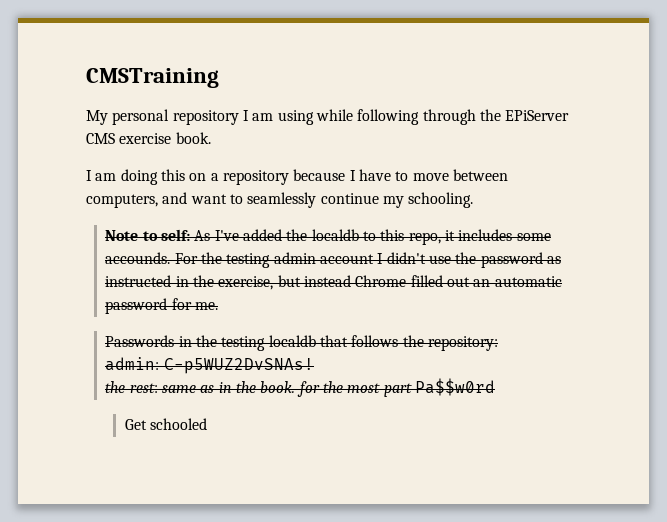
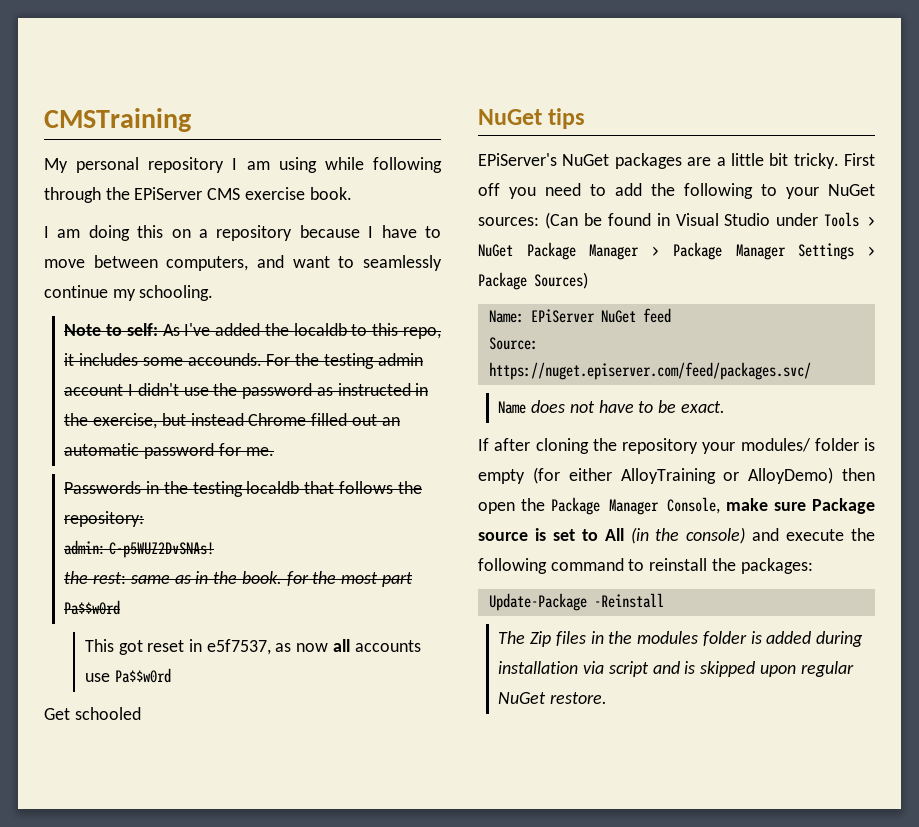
[124,418,208,430] Get schooled -> [84,639,421,655] [84,668,171,683] [44,707,141,720] [478,108,586,129] [478,153,875,169] [478,183,875,199] [478,212,875,229] [478,242,875,260] [478,272,588,290] [488,308,671,323] [488,337,538,350] [488,362,811,380] [498,400,725,414] [478,438,875,454] [478,467,875,484] [478,497,875,515] [478,527,875,544] [478,558,813,574] [488,593,664,611] [498,631,863,647] [498,661,854,677] [498,692,608,704] This got reset in e5f7537, as now all accounts use Pa$$w0rd // Get schooled // NuGet tips // EPiServer's NuGet packages are a little bit tricky. First off you need to add the following to your NuGet sources: (Can be found in Visual Studio under Tools > NuGet Package Manager > Package Manager Settings > Package Sources) // Name: EPiServer NuGet feed // Source: https://nuget.episerver.com/feed/packages.svc/ // Name does not have to be exact. // If after cloning the repository your modules/ folder is empty (for either AlloyTraining or AlloyDemo) then open the Package Manager Console, make sure Package source is set to All (in the console) and execute the following command to reinstall the packages: // Update-Package -Reinstall // The Zip files in the modules folder is added during installation via script and is skipped upon regular NuGet restore.

